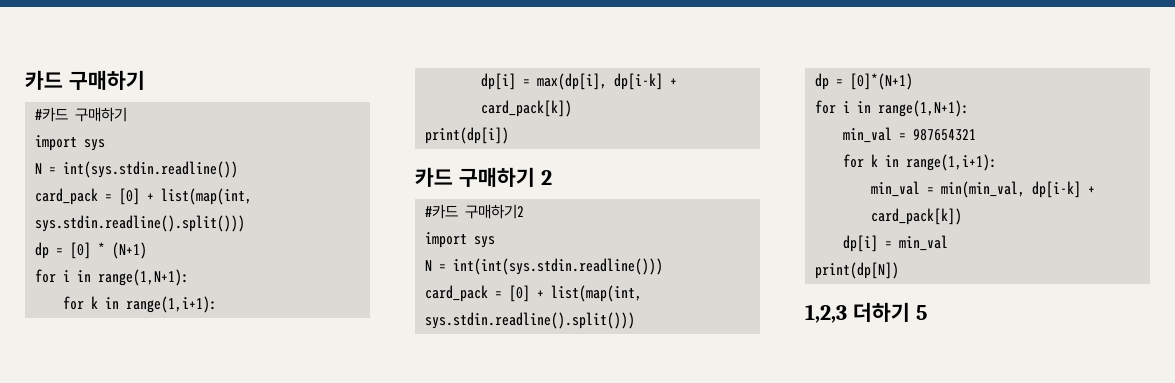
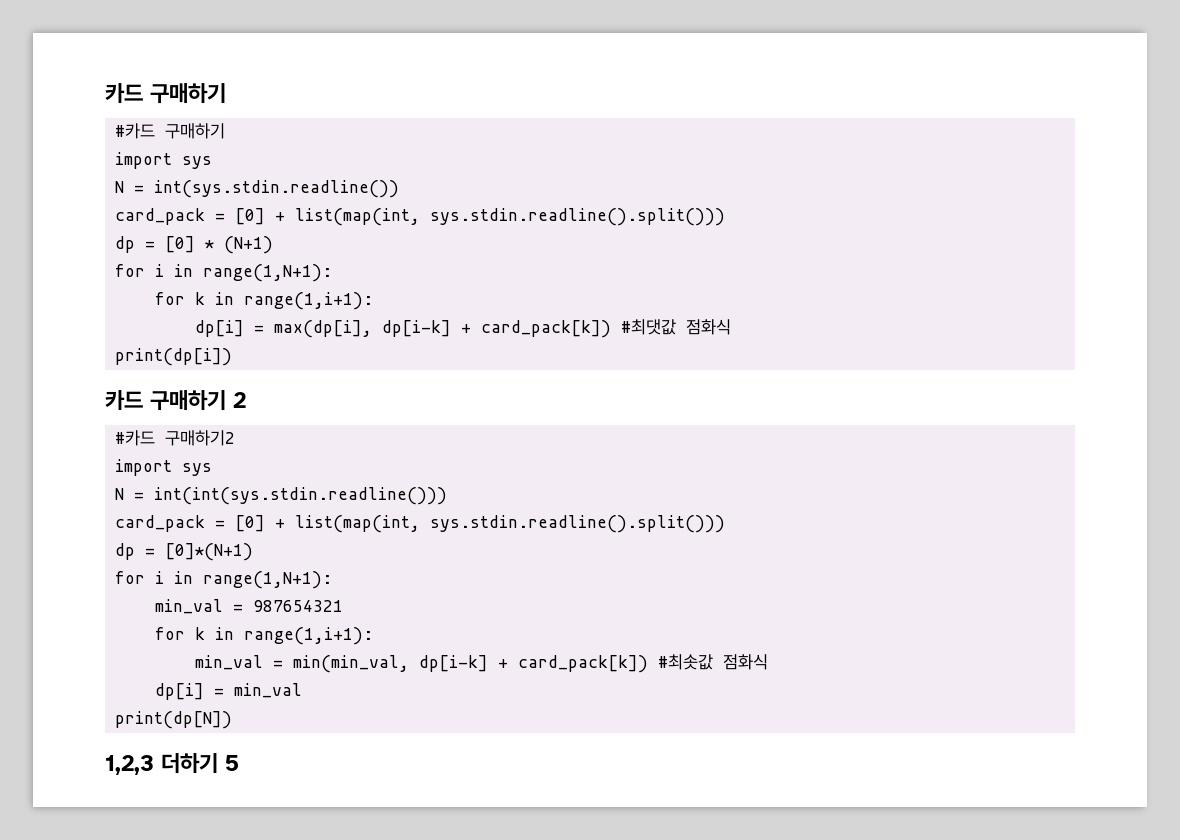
(572, 108) none -> [621,319,732,335] #최댓값 점화식
(962, 216) none -> [658,654,769,670] #최솟값 점화식

